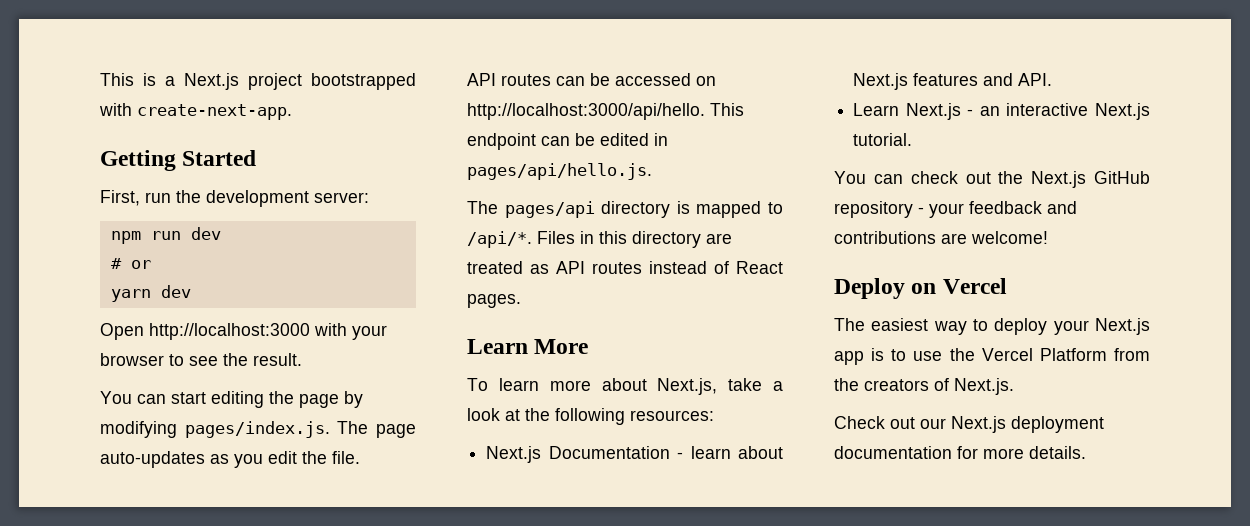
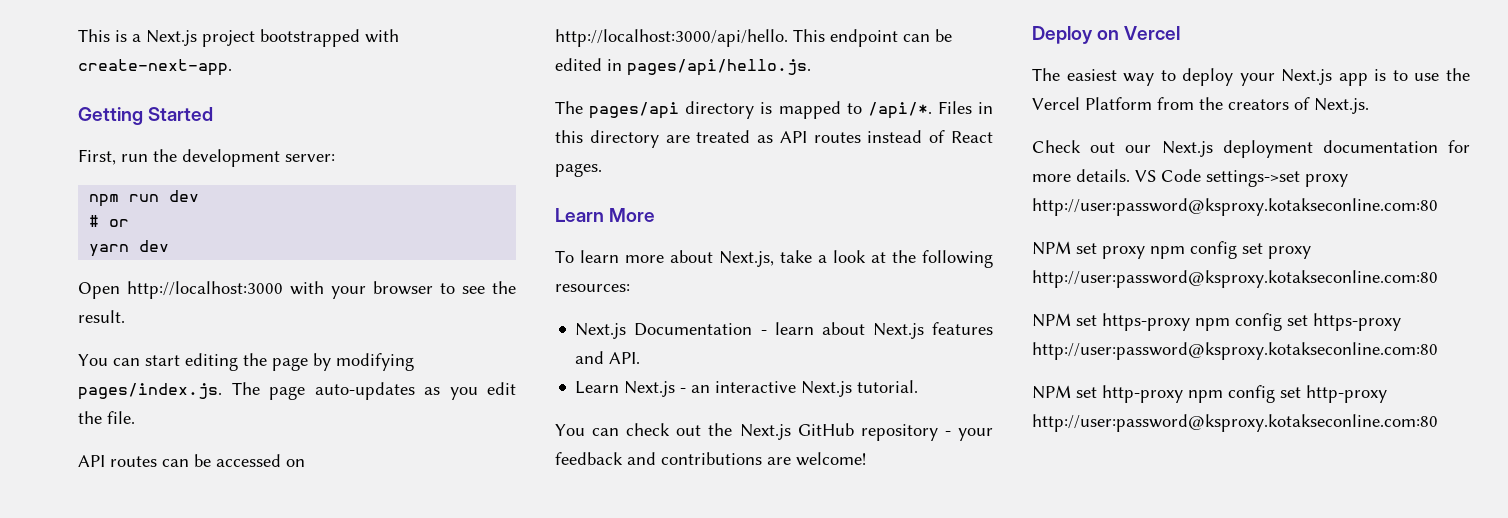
(1086, 452) none -> [1135,169,1348,187] [1032,198,1438,216] [1032,241,1311,259] [1032,270,1438,288] [1032,313,1401,331] [1032,342,1438,360] [1032,385,1387,403] [1032,414,1438,432] VS Code settings->set proxy http://user:password@ksproxy.kotakseconline.com:80 // NPM set proxy npm config set proxy http://user:password@ksproxy.kotakseconline.com:80 // NPM set https-proxy npm config set https-proxy http://user:password@ksproxy.kotakseconline.com:80 // NPM set http-proxy npm config set http-proxy http://user:password@ksproxy.kotakseconline.com:80

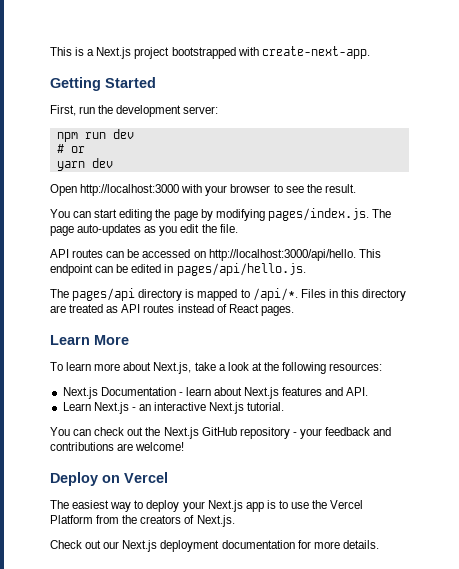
[1135,169,1348,187] [1032,198,1438,216] [1032,241,1311,259] [1032,270,1438,288] [1032,313,1401,331] [1032,342,1438,360] [1032,385,1387,403] [1032,414,1438,432] VS Code settings->set proxy http://user:password@ksproxy.kotakseconline.com:80 // NPM set proxy npm config set proxy http://user:password@ksproxy.kotakseconline.com:80 // NPM set https-proxy npm config set https-proxy http://user:password@ksproxy.kotakseconline.com:80 // NPM set http-proxy npm config set http-proxy http://user:password@ksproxy.kotakseconline.com:80 -> (379, 544) none

